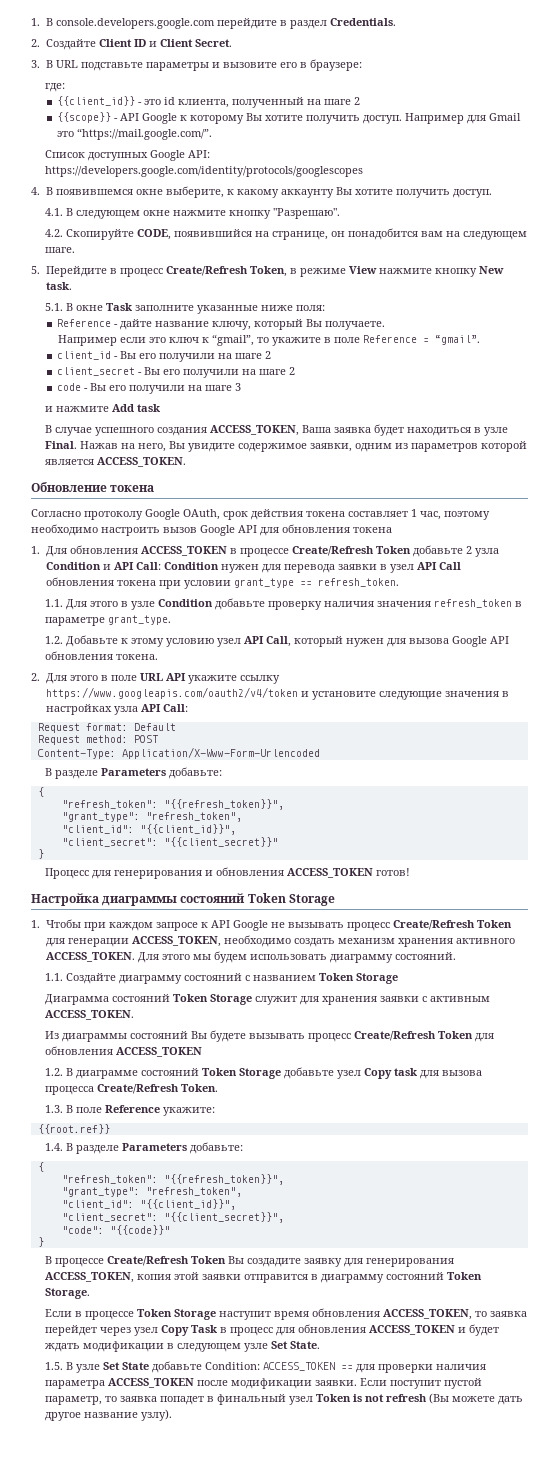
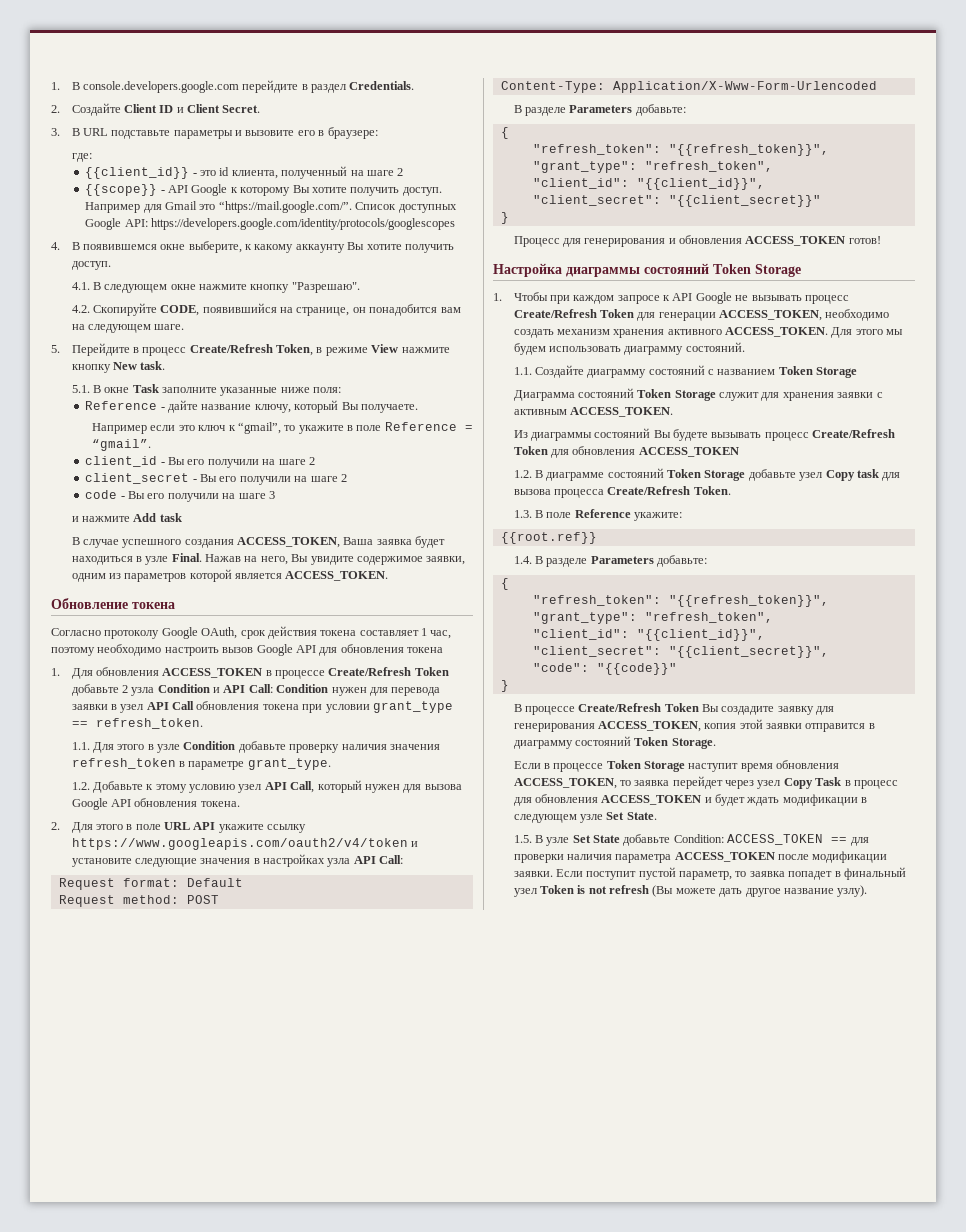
(212, 134) // -> (352, 207) none

